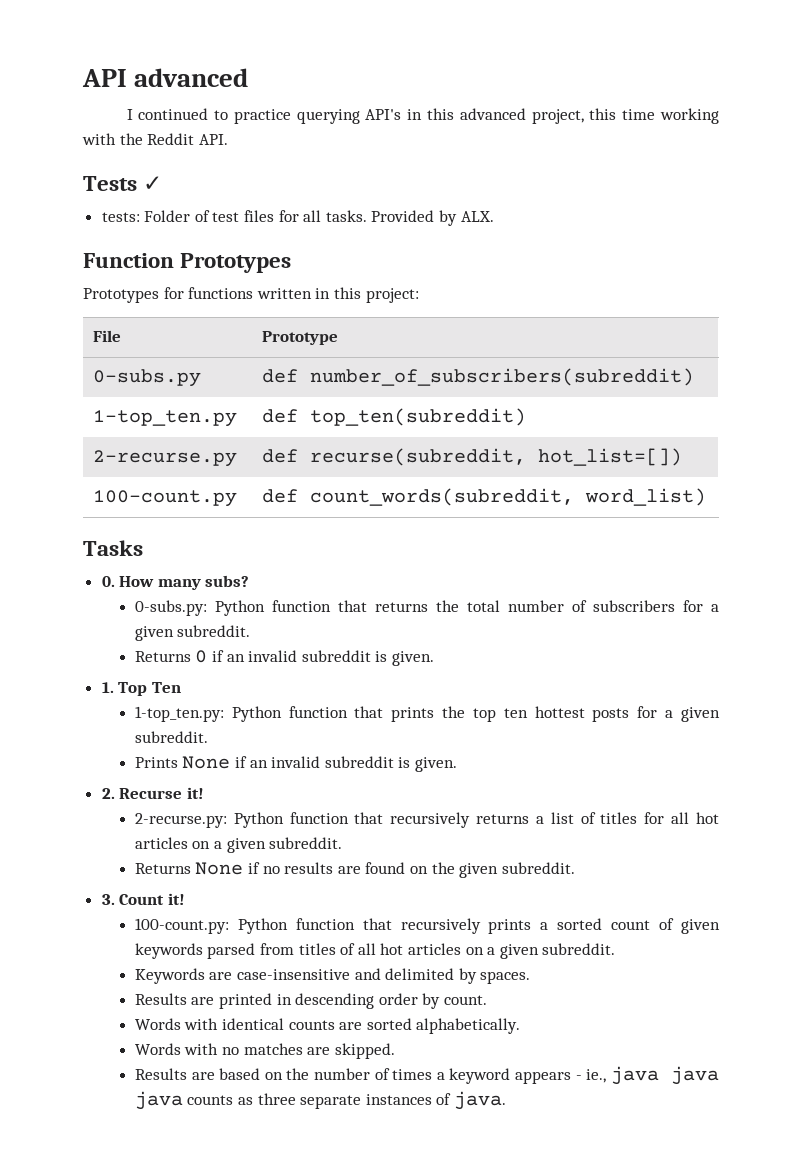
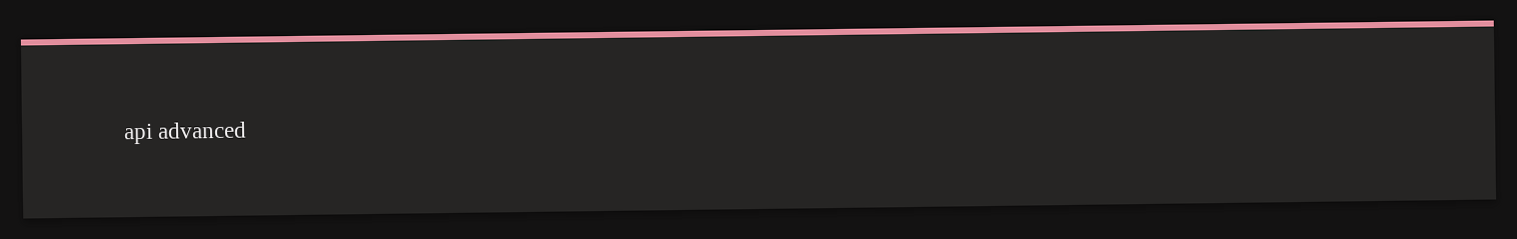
[82,68,249,87] [126,108,719,124] [82,133,228,145] [83,176,163,191] [101,210,494,226] [83,253,292,273] [83,287,419,303] [93,330,122,342] [262,331,339,345] [93,369,202,387] [262,368,695,386] [93,410,238,427] [262,408,527,426] [93,450,238,467] [262,448,683,466] [93,490,238,507] [262,488,707,506] [83,540,143,556] [101,575,250,590] [134,600,720,616] [134,625,251,641] [134,650,435,666] [101,682,181,696] [134,706,721,722] [134,731,208,743] [134,756,458,772] [101,787,204,799] [134,812,720,828] [134,837,343,853] [134,862,575,878] [101,893,185,905] [134,918,721,934] [134,943,616,959] [134,968,531,984] [134,993,488,1009] [134,1018,521,1034] [134,1043,395,1059] [134,1066,719,1085] [134,1091,507,1110] API advanced // I continued to practice querying API's in this advanced project, this time working with the Reddit API. // Tests ✓ // tests: Folder of test files for all tasks. Provided by ALX. // Function Prototypes // Prototypes for functions written in this project: // File | Prototype // 0-subs.py | def number_of_subscribers(subreddit) // 1-top_ten.py | def top_ten(subreddit) // 2-recurse.py | def recurse(subreddit, hot_list=[]) // 100-count.py | def count_words(subreddit, word_list) // Tasks // 0. How many subs? // 0-subs.py: Python function that returns the total number of subscribers for a given subreddit. // Returns 0 if an invalid subreddit is given. // 1. Top Ten // 1-top_ten.py: Python function that prints the top ten hottest posts for a given subreddit. // Prints None if an invalid subreddit is given. // 2. Recurse it! // 2-recurse.py: Python function that recursively returns a list of titles for all hot articles on a given subreddit. // Returns None if no results are found on the given subreddit. // 3. Count it! // 100-count.py: Python function that recursively prints a sorted count of given keywords parsed from titles of all hot articles on a given subreddit. // Keywords are case-insensitive and delimited by spaces. // Results are printed in descending order by count. // Words with identical counts are sorted alphabetically. // Words with no matches are skipped. // Results are based on the number of times a keyword appears - ie., java java java counts as three separate instances of java. -> [124,121,248,145] api advanced

